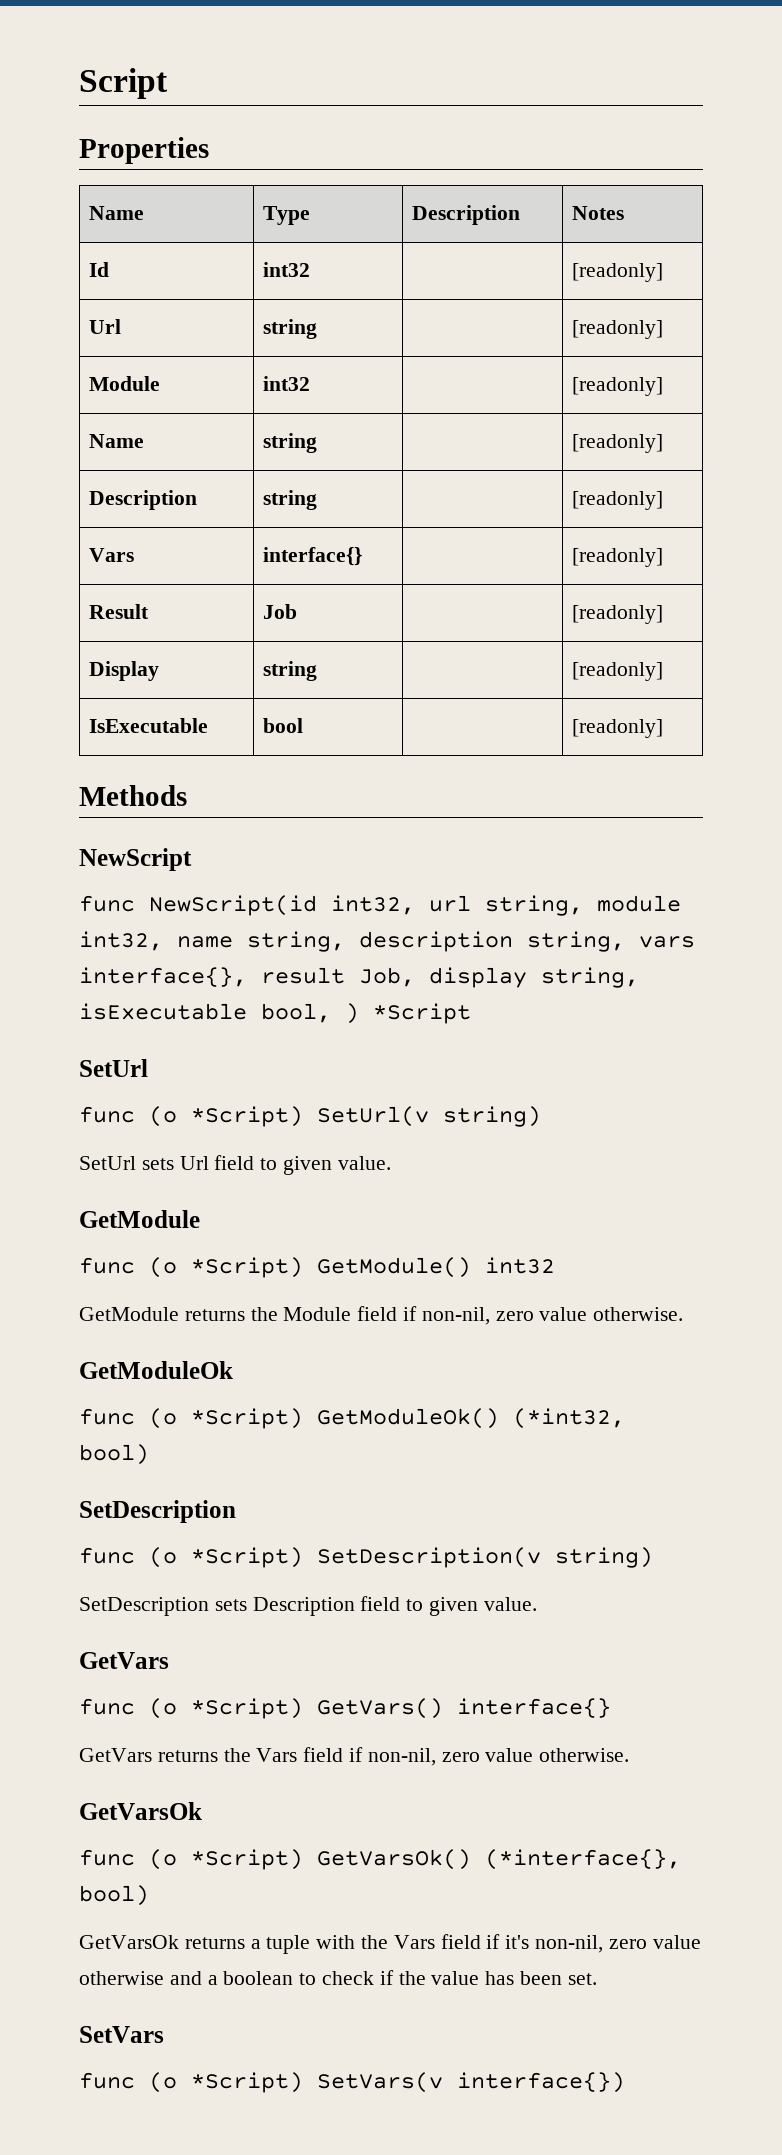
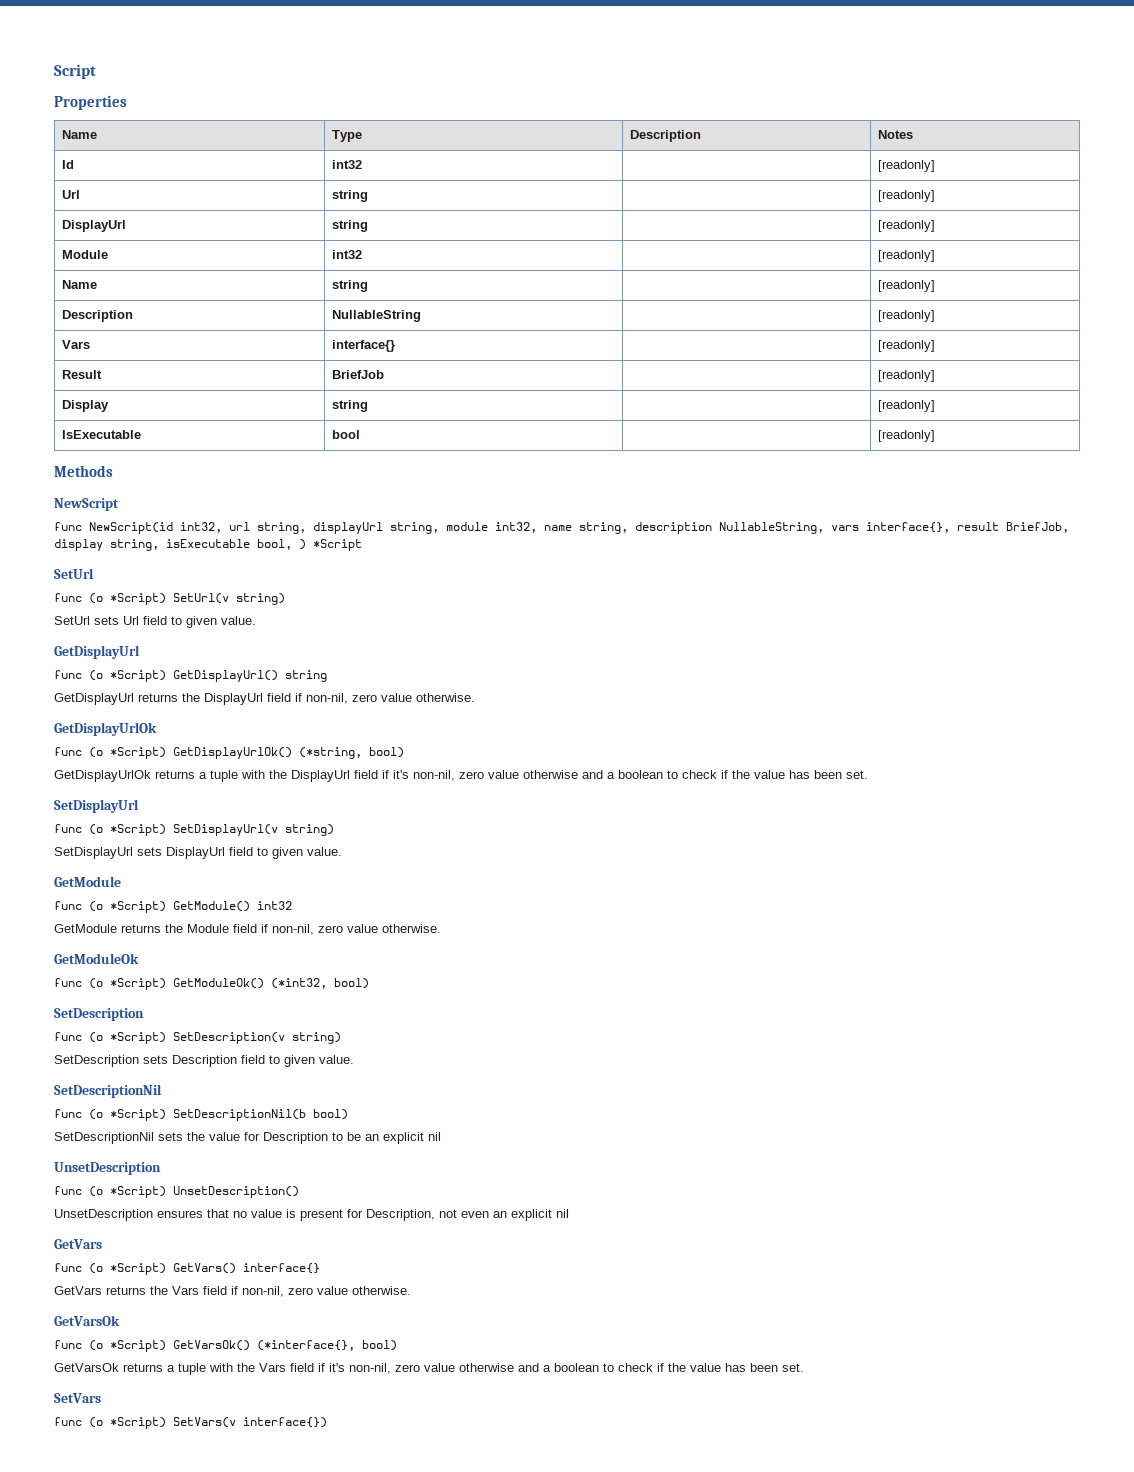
(663, 329) none -> [62,220,127,232] [332,220,369,232] [878,220,936,232] // DisplayUrl | string | | [readonly]
[262,490,317,510] string -> [332,310,422,322] NullableString
[262,604,297,619] Job -> [332,370,385,379] BriefJob
(583, 905) none -> [313,522,439,534] displayUrl string,
[527,931,625,952] string, -> [719,522,824,534] NullableString,
[359,967,415,987] Job, -> [1006,522,1069,533] BriefJob,
(391, 1163) none -> [54,645,140,659] [54,670,327,682] [54,693,475,705] [54,722,157,736] [54,747,404,759] [54,770,868,782] [54,799,139,813] [54,824,334,836] [54,847,342,859] // GetDisplayUrl // func (o *Script) GetDisplayUrl() string // GetDisplayUrl returns the DisplayUrl field if non-nil, zero value otherwise. // GetDisplayUrlOk // func (o *Script) GetDisplayUrlOk() (*string, bool) // GetDisplayUrlOk returns a tuple with the DisplayUrl field if it's non-nil, zero value otherwise and a boolean to check if the value has been set. // SetDisplayUrl // func (o *Script) SetDisplayUrl(v string) // SetDisplayUrl sets DisplayUrl field to given value.
(537, 1604) none -> [54,1084,162,1098] [54,1109,348,1121] [54,1132,441,1144] [54,1162,161,1175] [54,1186,299,1198] [54,1209,569,1221] // SetDescriptionNil // func (o *Script) SetDescriptionNil(b bool) // SetDescriptionNil sets the value for Description to be an explicit nil // UnsetDescription // func (o *Script) UnsetDescription() // UnsetDescription ensures that no value is present for Description, not even an explicit nil

